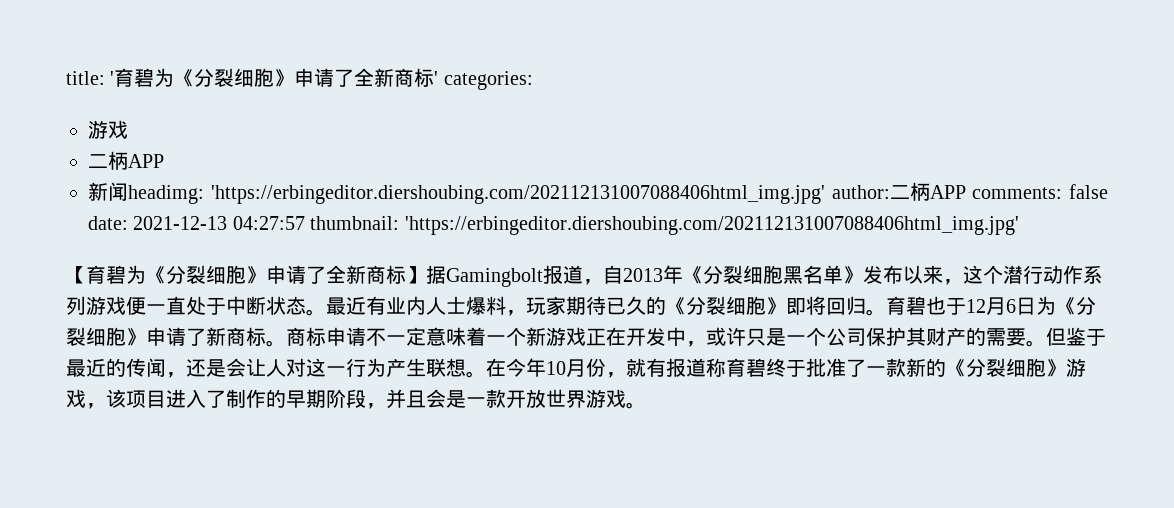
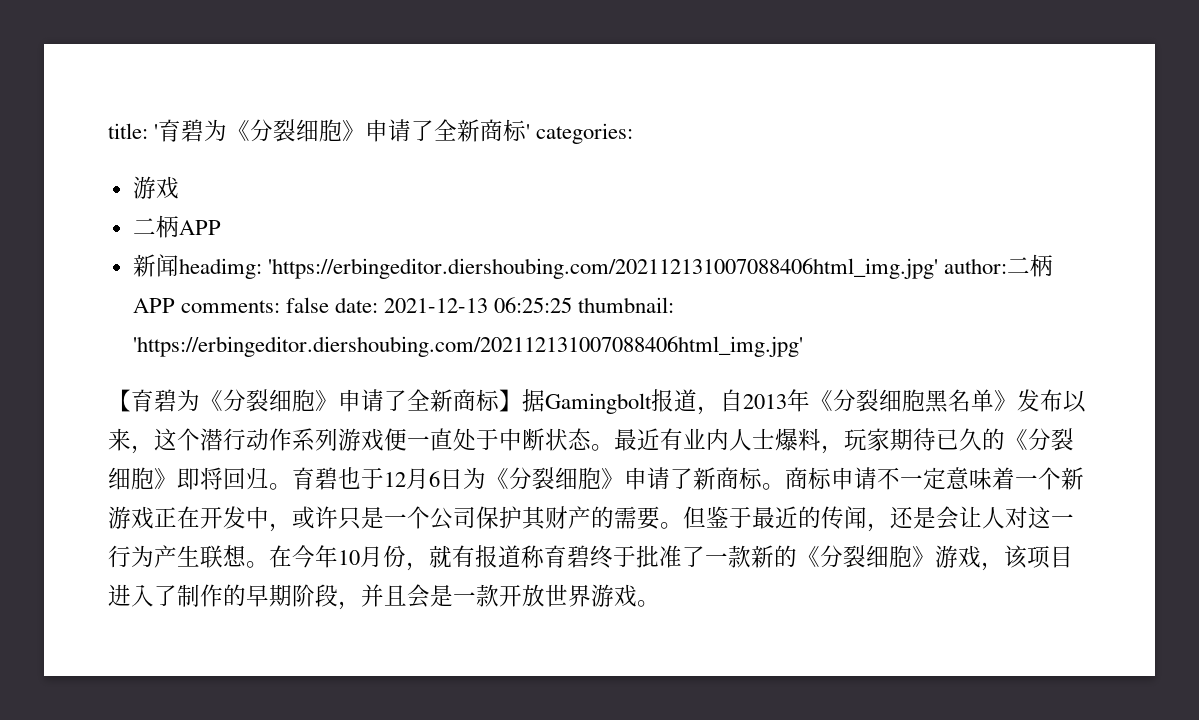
[232,216,305,230] 04:27:57 -> [494,297,573,313] 06:25:25

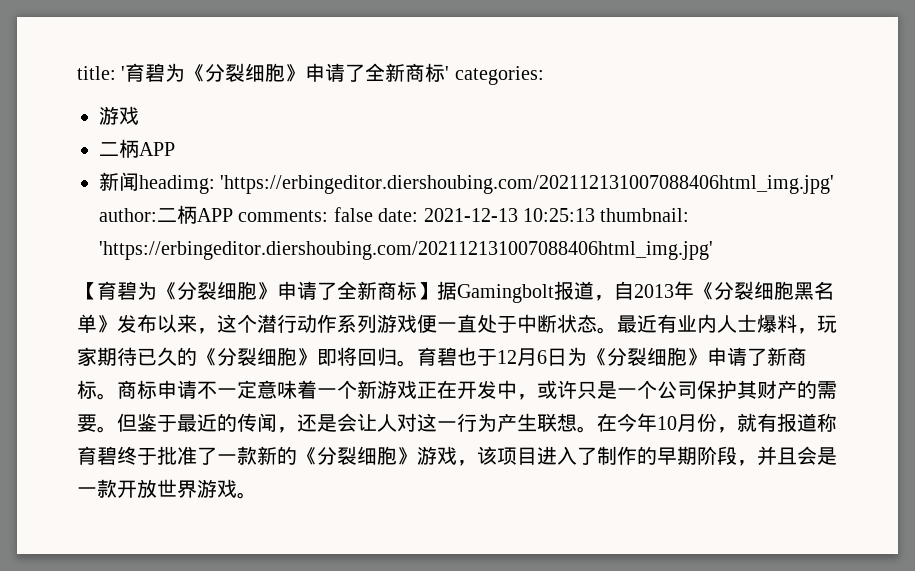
[494,297,573,313] 06:25:25 -> [523,208,595,222] 10:25:13

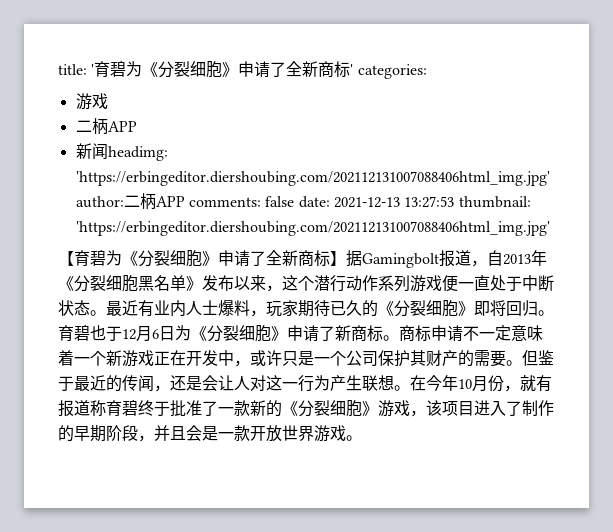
[523,208,595,222] 10:25:13 -> [404,196,455,208] 13:27:53

